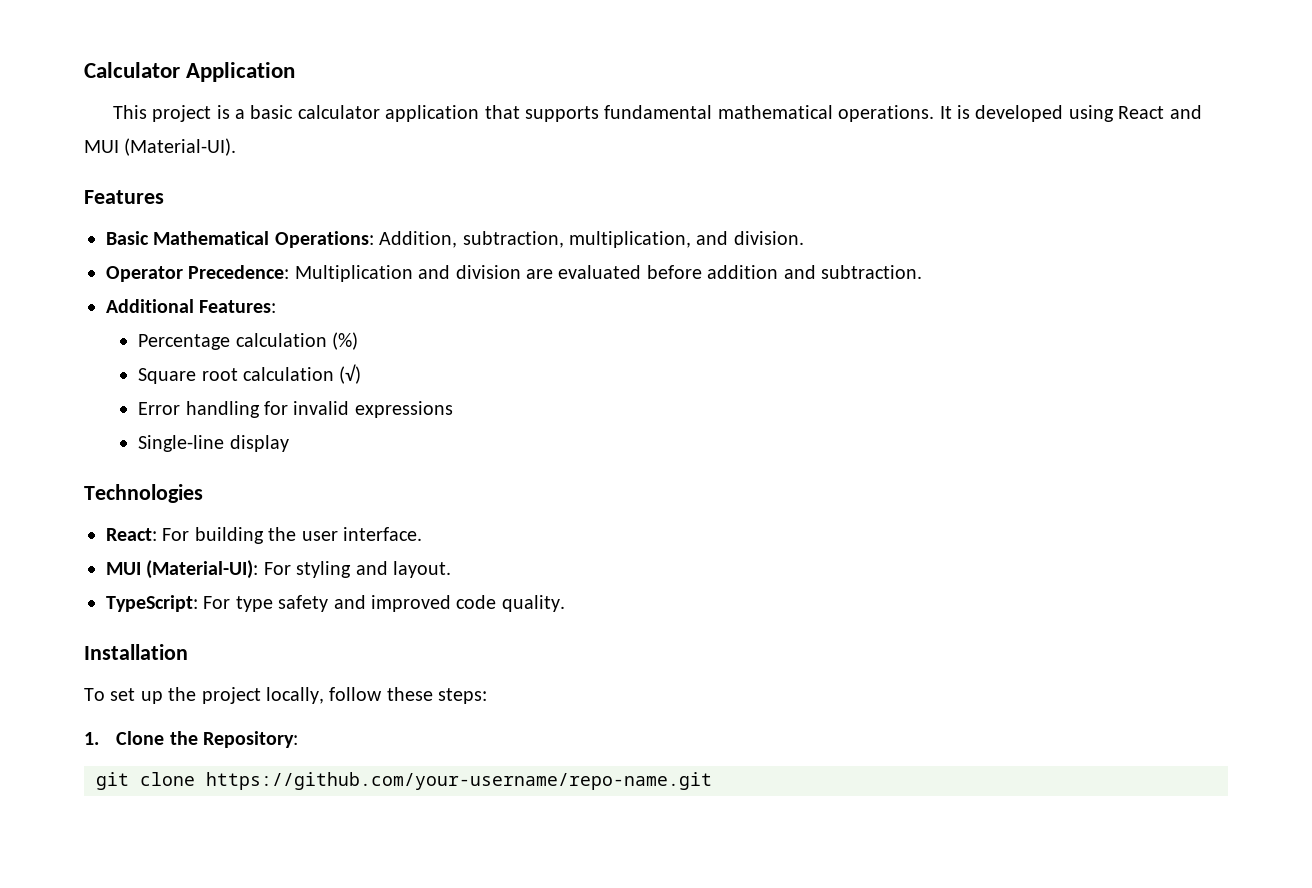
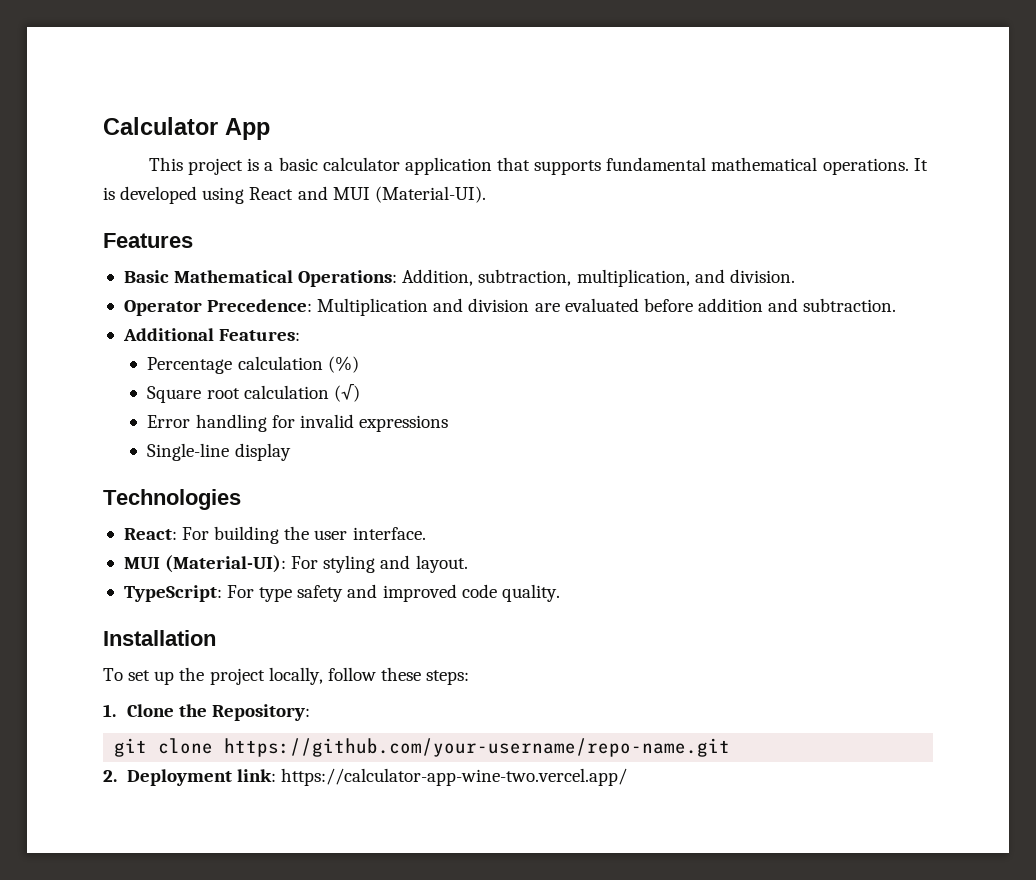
[186,62,296,82] Application -> [225,118,270,140] App
(712, 781) none -> [103,768,627,786] // 2. Deployment link: https://calculator-app-wine-two.vercel.app/

